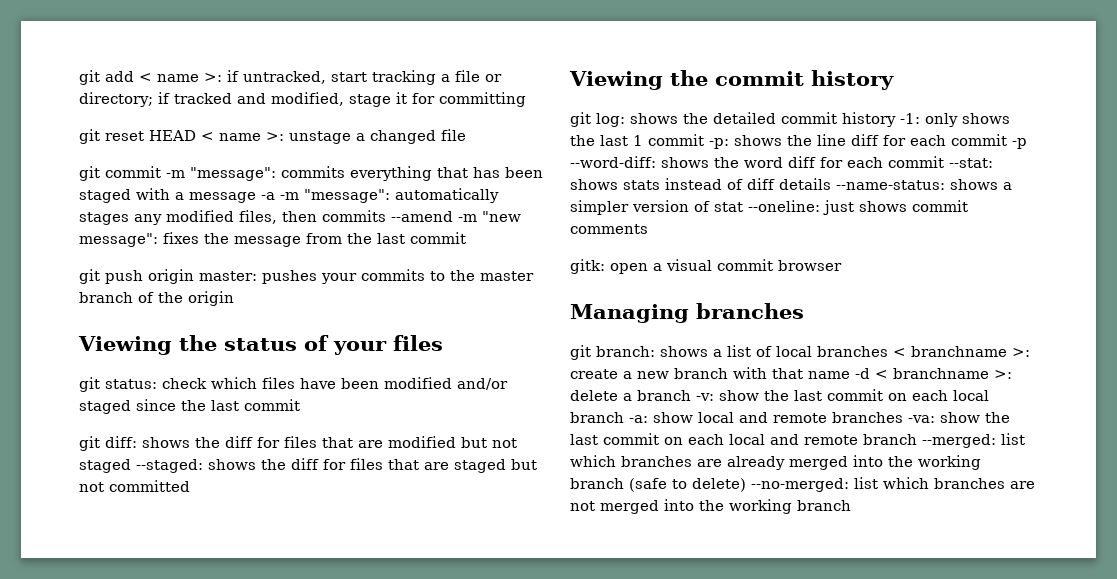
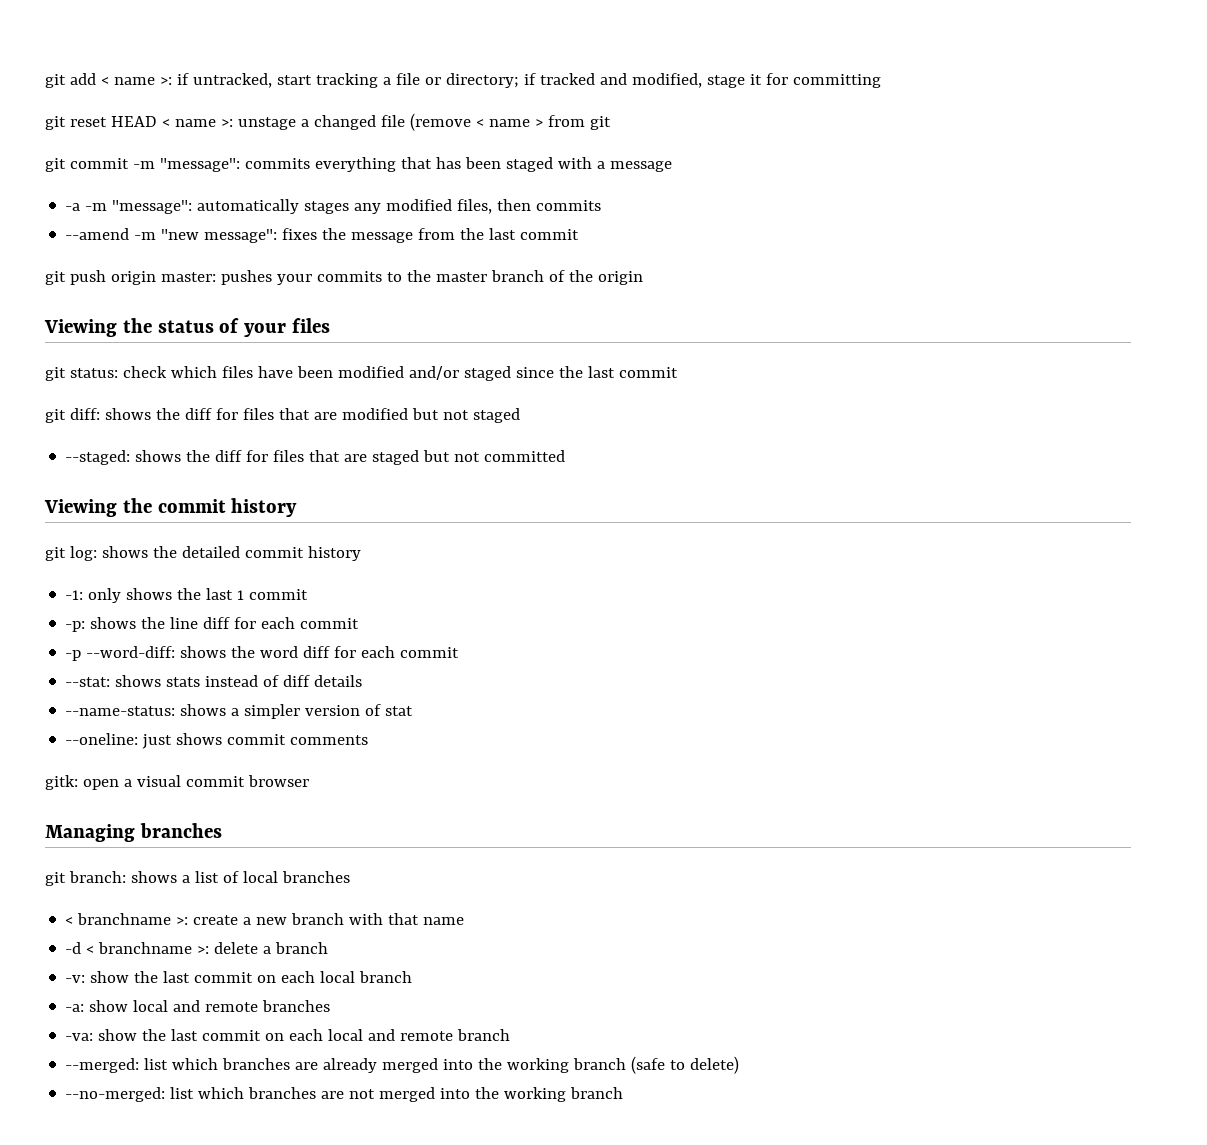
(466, 135) none -> [409,113,611,131] (remove < name > from git
(256, 197) none -> (672, 166) //
(386, 216) none -> (602, 205) //
(131, 466) none -> (520, 415) //
(896, 119) none -> (361, 553) //
(704, 140) none -> (309, 594) //
(1007, 140) none -> (360, 623) //
(944, 162) none -> (460, 652) //
(831, 184) none -> (363, 681) //
(743, 207) none -> (414, 711) //
(888, 351) none -> (350, 877) //
(850, 375) none -> (465, 921) //
(691, 395) none -> (329, 948) //
(624, 417) none -> (413, 977) //
(903, 417) none -> (331, 1006) //
(917, 439) none -> (511, 1035) //
(746, 485) none -> (740, 1065) //

